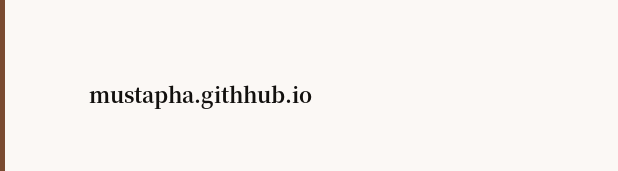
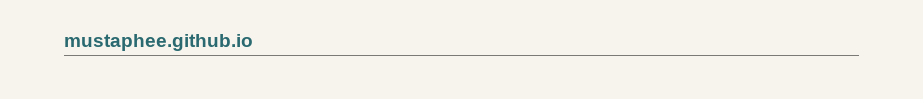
[89,85,312,109] mustapha.githhub.io -> [64,34,253,51] mustaphee.github.io

